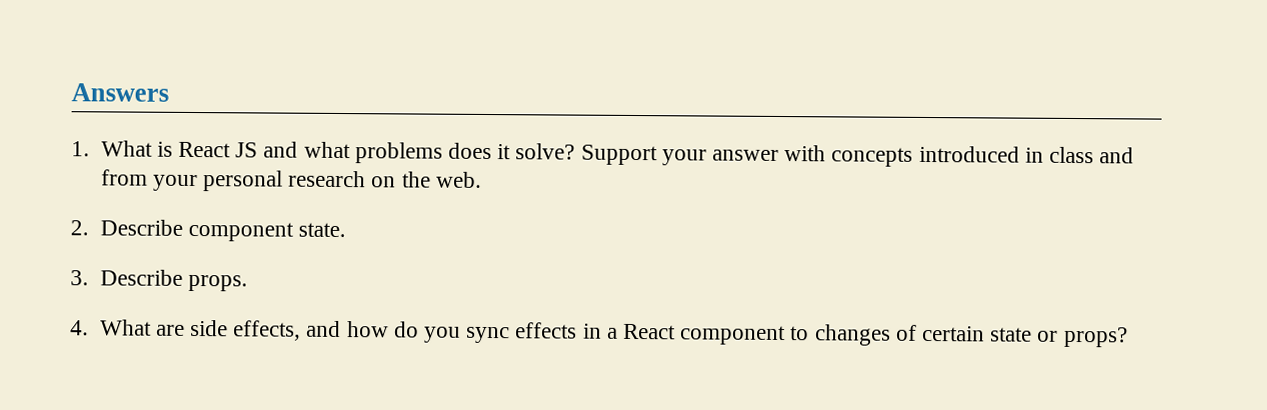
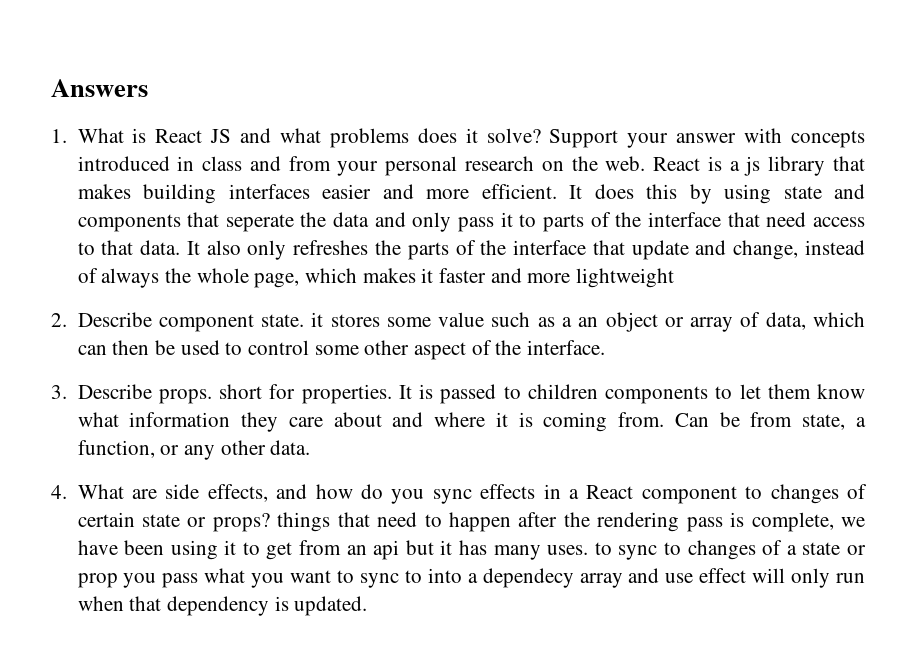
[70,219,346,242] [70,269,248,292] // 2. Describe component state. // 3. Describe props. -> [653,156,865,176] [77,184,865,204] [77,212,865,232] [77,240,865,260] [77,268,674,288] [51,312,865,332] [77,340,605,360] [51,384,865,404] [77,412,866,432] [77,440,311,460] React is a js library that makes building interfaces easier and more efficient. It does this by using state and components that seperate the data and only pass it to parts of the interface that need access to that data. It also only refreshes the parts of the interface that update and change, instead of always the whole page, which makes it faster and more lightweight // 2. Describe component state. it stores some value such as a an object or array of data, which can then be used to control some other aspect of the interface. // 3. Describe props. short for properties. It is passed to children components to let them know what information they care about and where it is coming from. Can be from state, a function, or any other data.
(1128, 337) none -> [277,512,865,532] [77,540,866,560] [77,568,865,588] [77,596,368,616] things that need to happen after the rendering pass is complete, we have been using it to get from an api but it has many uses. to sync to changes of a state or prop you pass what you want to sync to into a dependecy array and use effect will only run when that dependency is updated.

